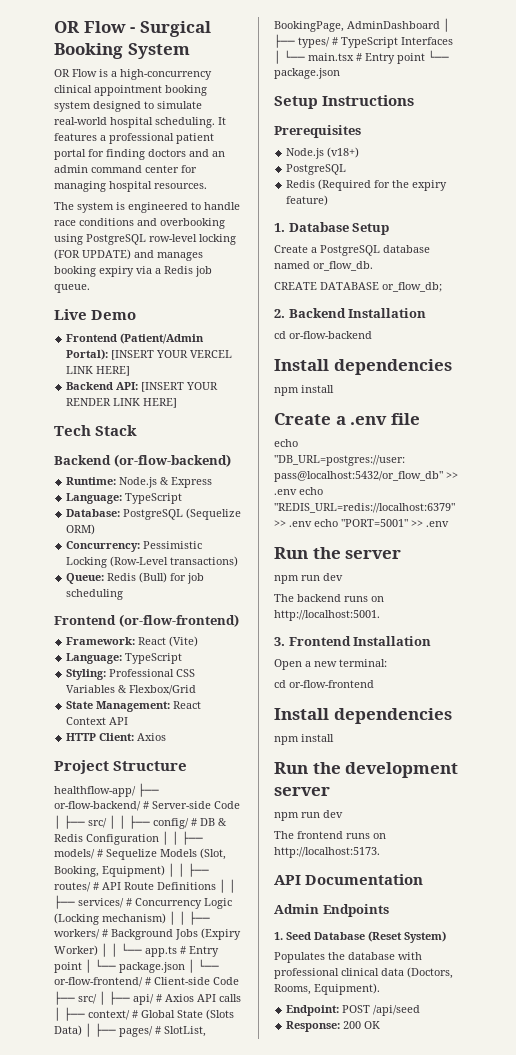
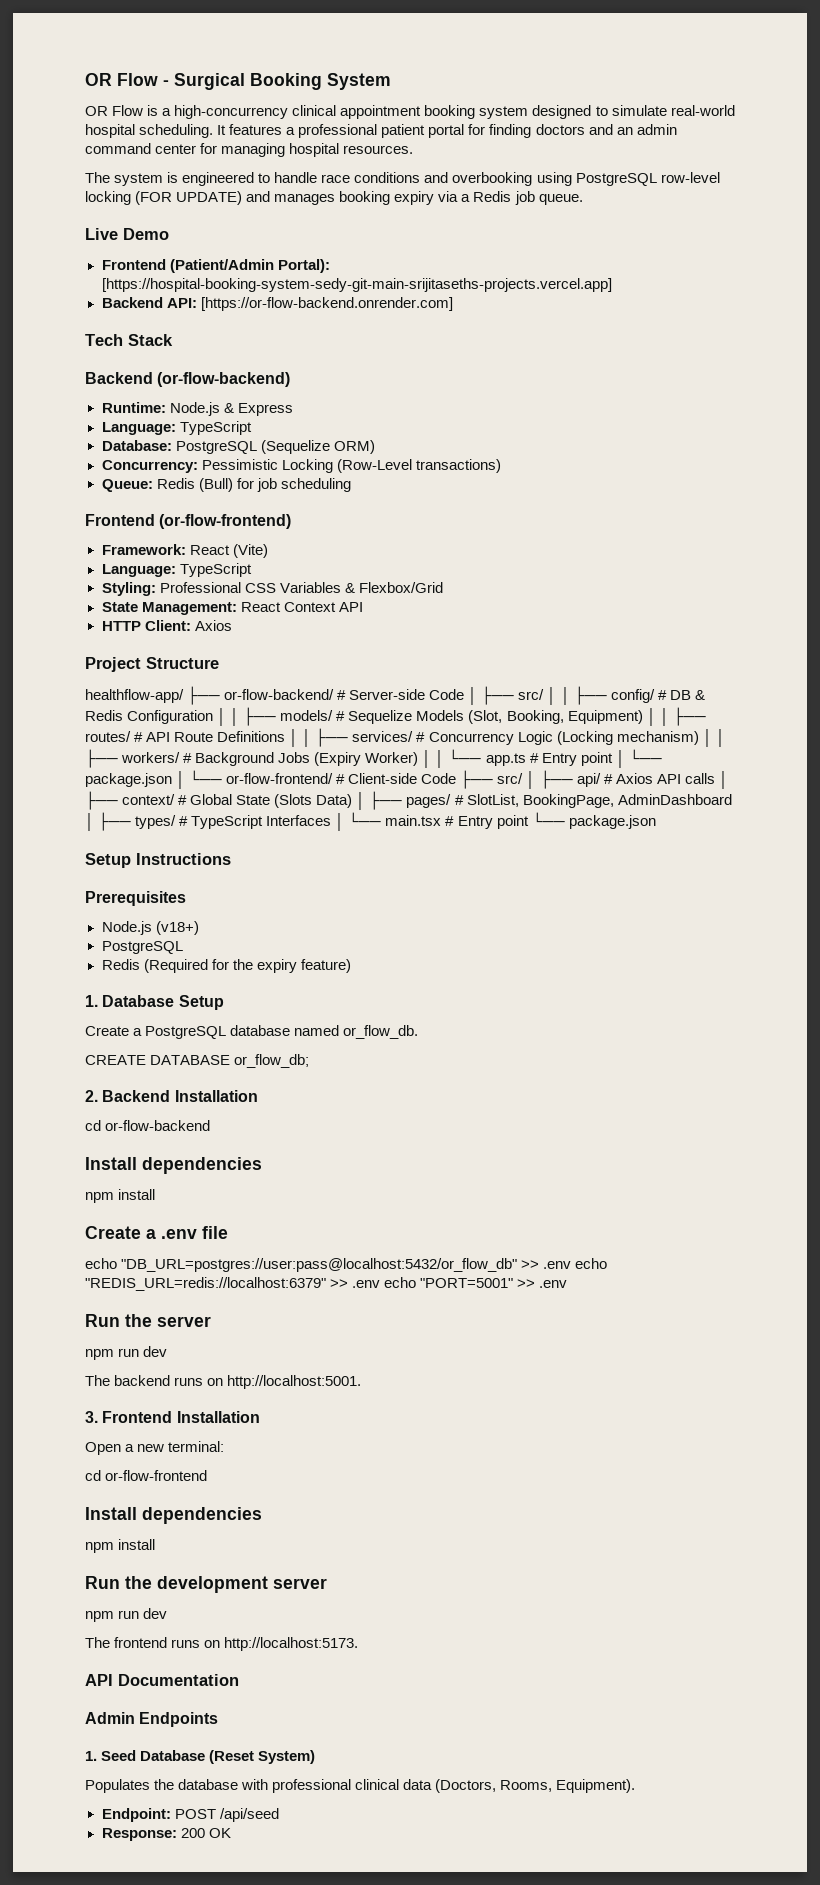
[111,350,233,360] [66,366,131,376] [66,382,219,392] [66,398,178,408] [INSERT YOUR VERCEL LINK HERE] // Backend API: [INSERT YOUR RENDER LINK HERE] -> [101,278,612,292] [101,297,453,311] [https://hospital-booking-system-sedy-git-main-srijitaseths-projects.vercel.app] // Backend API: [https://or-flow-backend.onrender.com]

